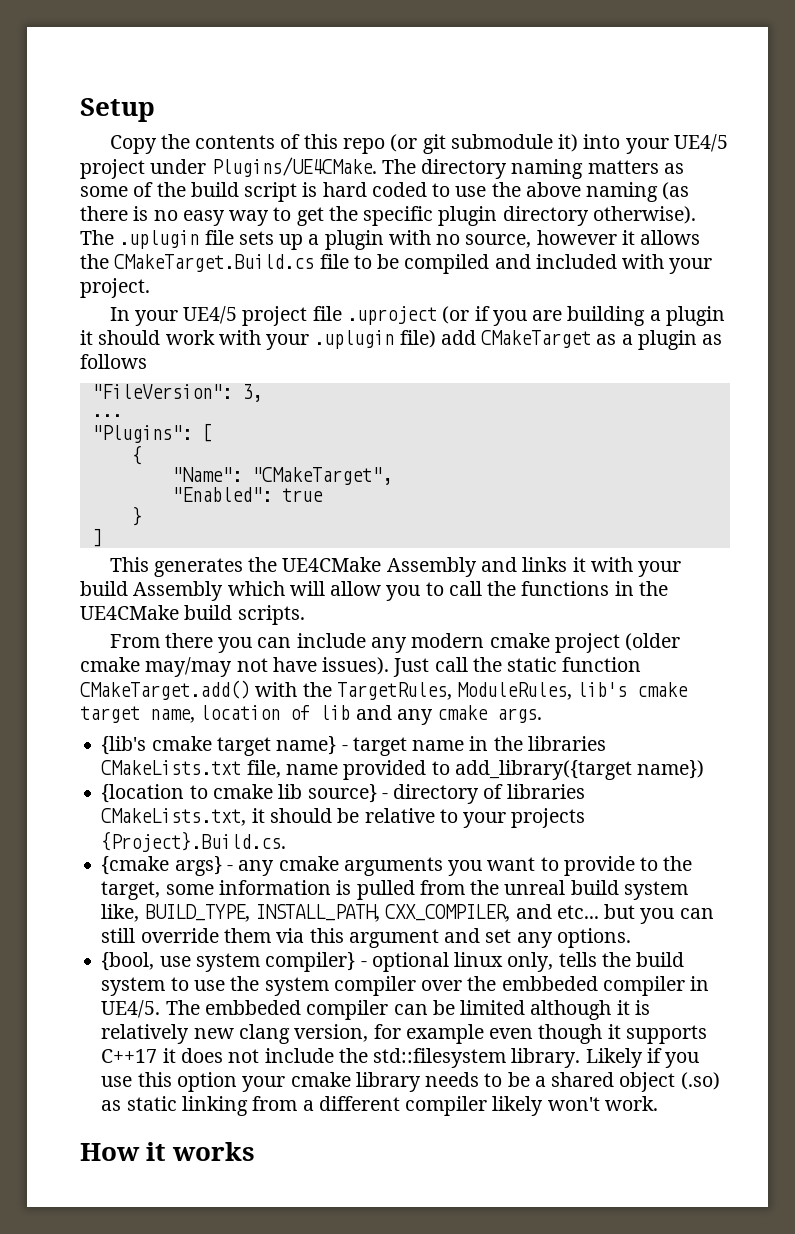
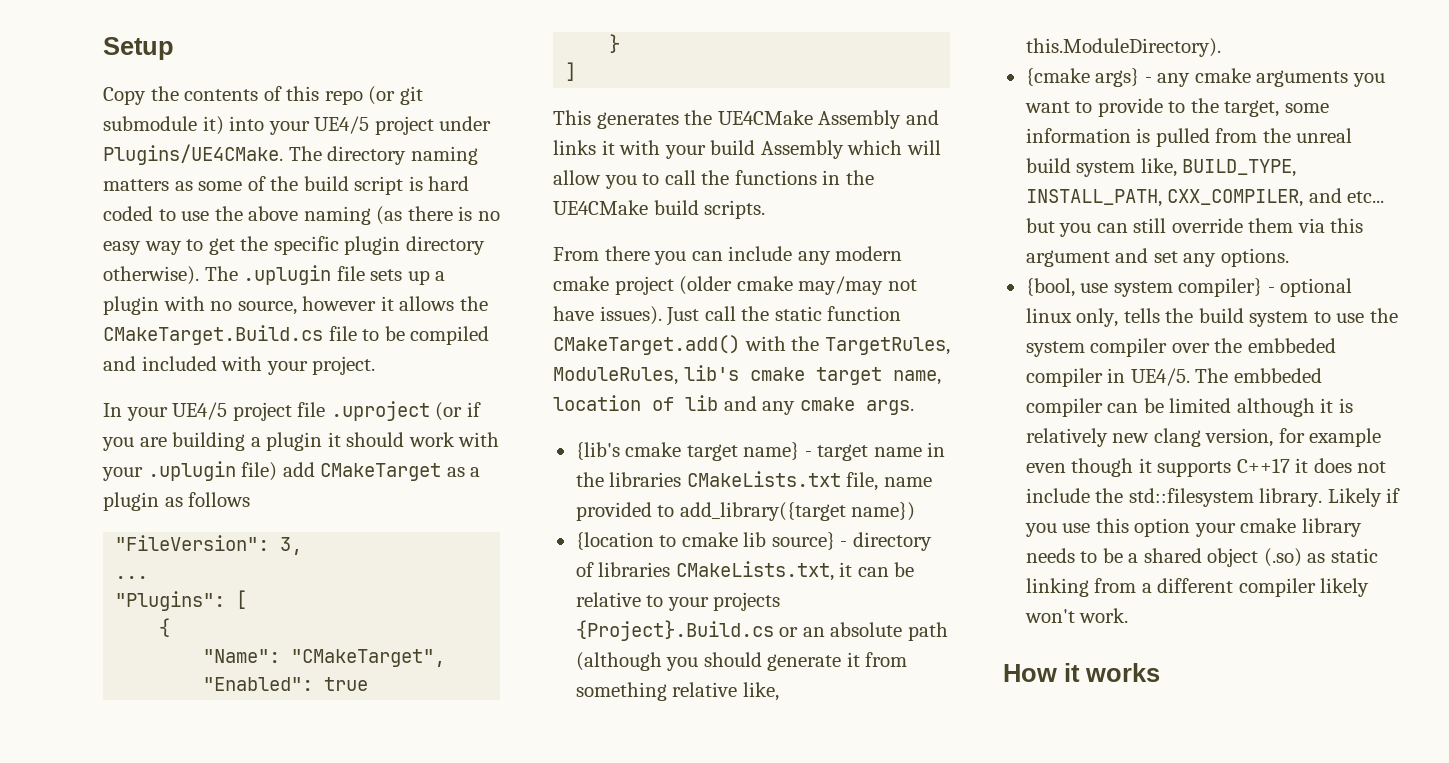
[269,808,332,823] should -> [857,567,889,577] can
[101,831,287,852] {Project}.Build.cs. -> [575,620,948,641] [575,652,908,671] [575,682,779,701] [1025,38,1221,57] {Project}.Build.cs or an absolute path (although you should generate it from something relative like, this.ModuleDirectory).

